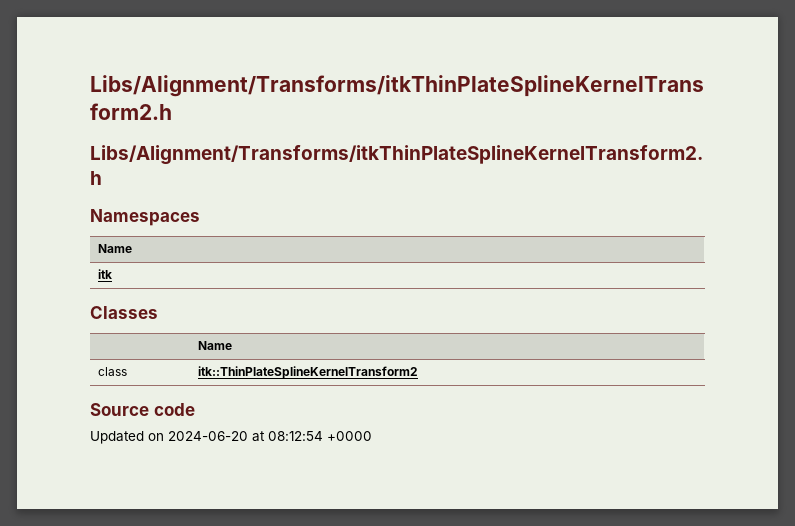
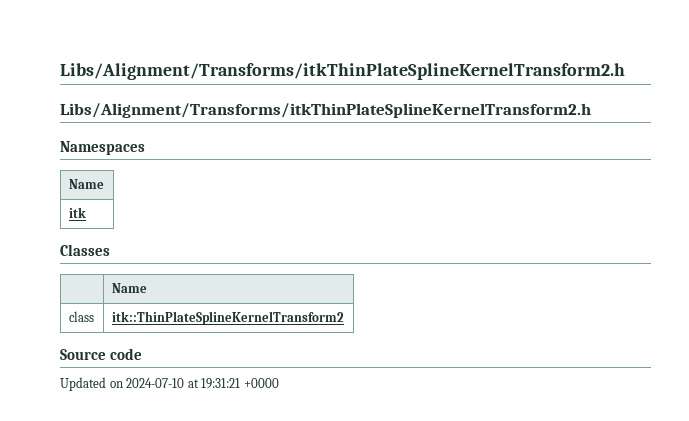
[168,431,323,442] 2024-06-20 at 08:12:54 -> [126,378,241,389] 2024-07-10 at 19:31:21

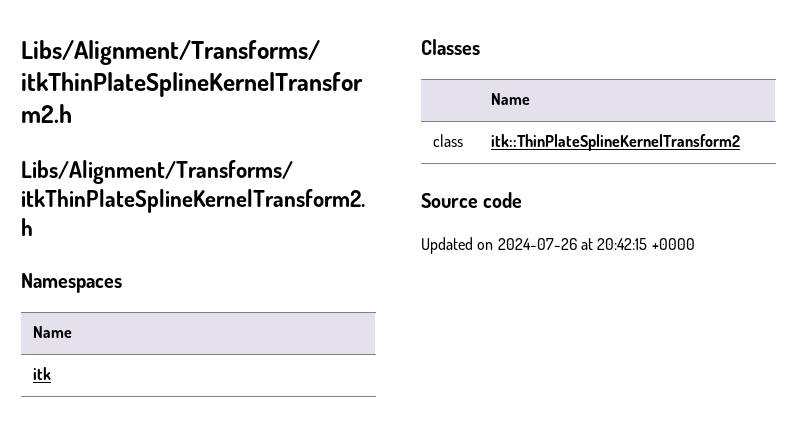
[126,378,241,389] 2024-07-10 at 19:31:21 -> [497,238,648,250] 2024-07-26 at 20:42:15

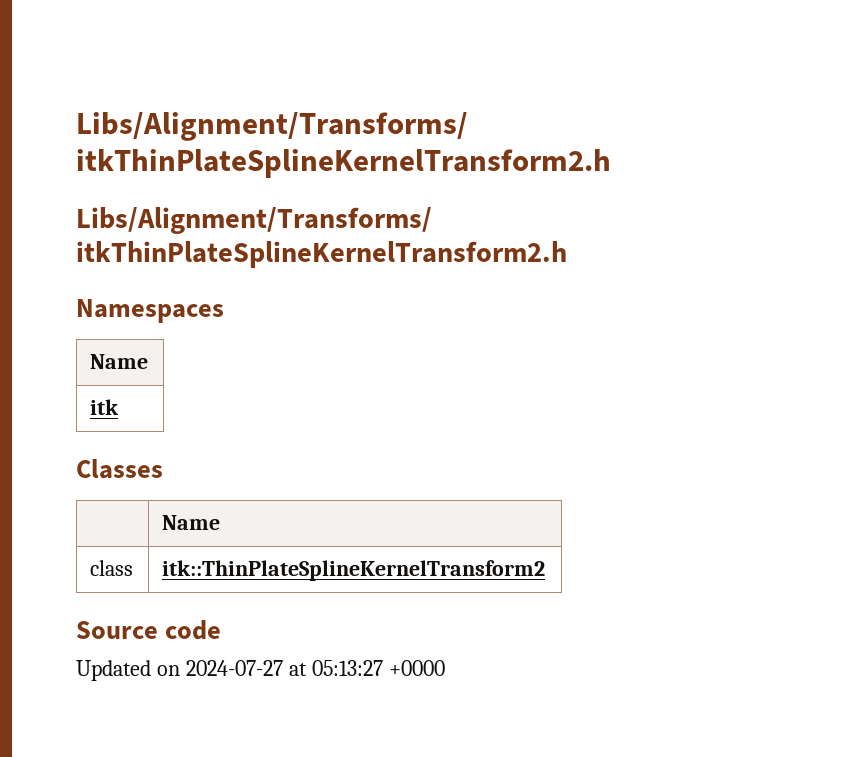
[497,238,648,250] 2024-07-26 at 20:42:15 -> [185,660,383,676] 2024-07-27 at 05:13:27

